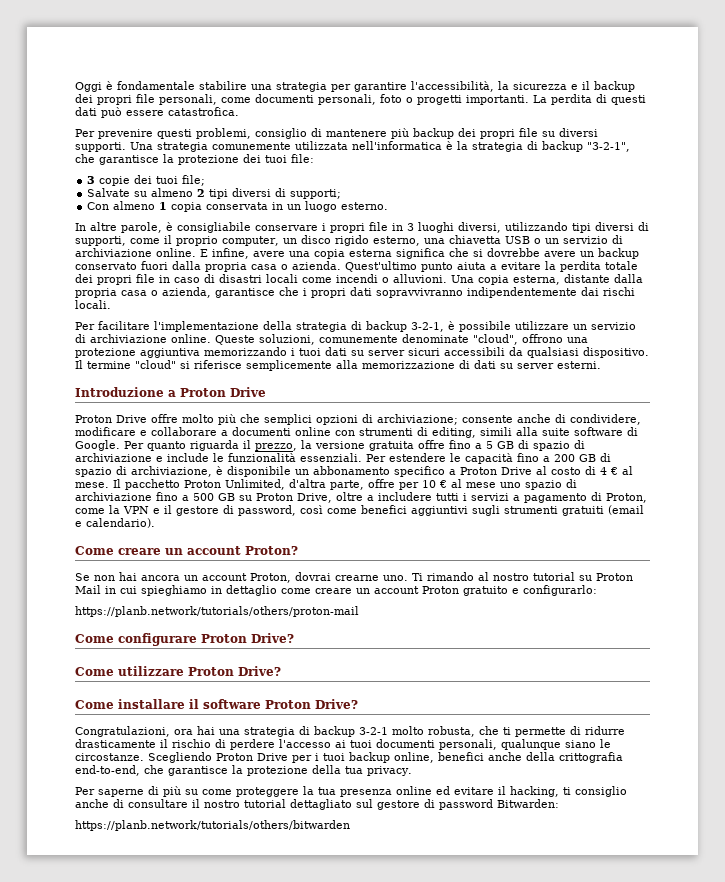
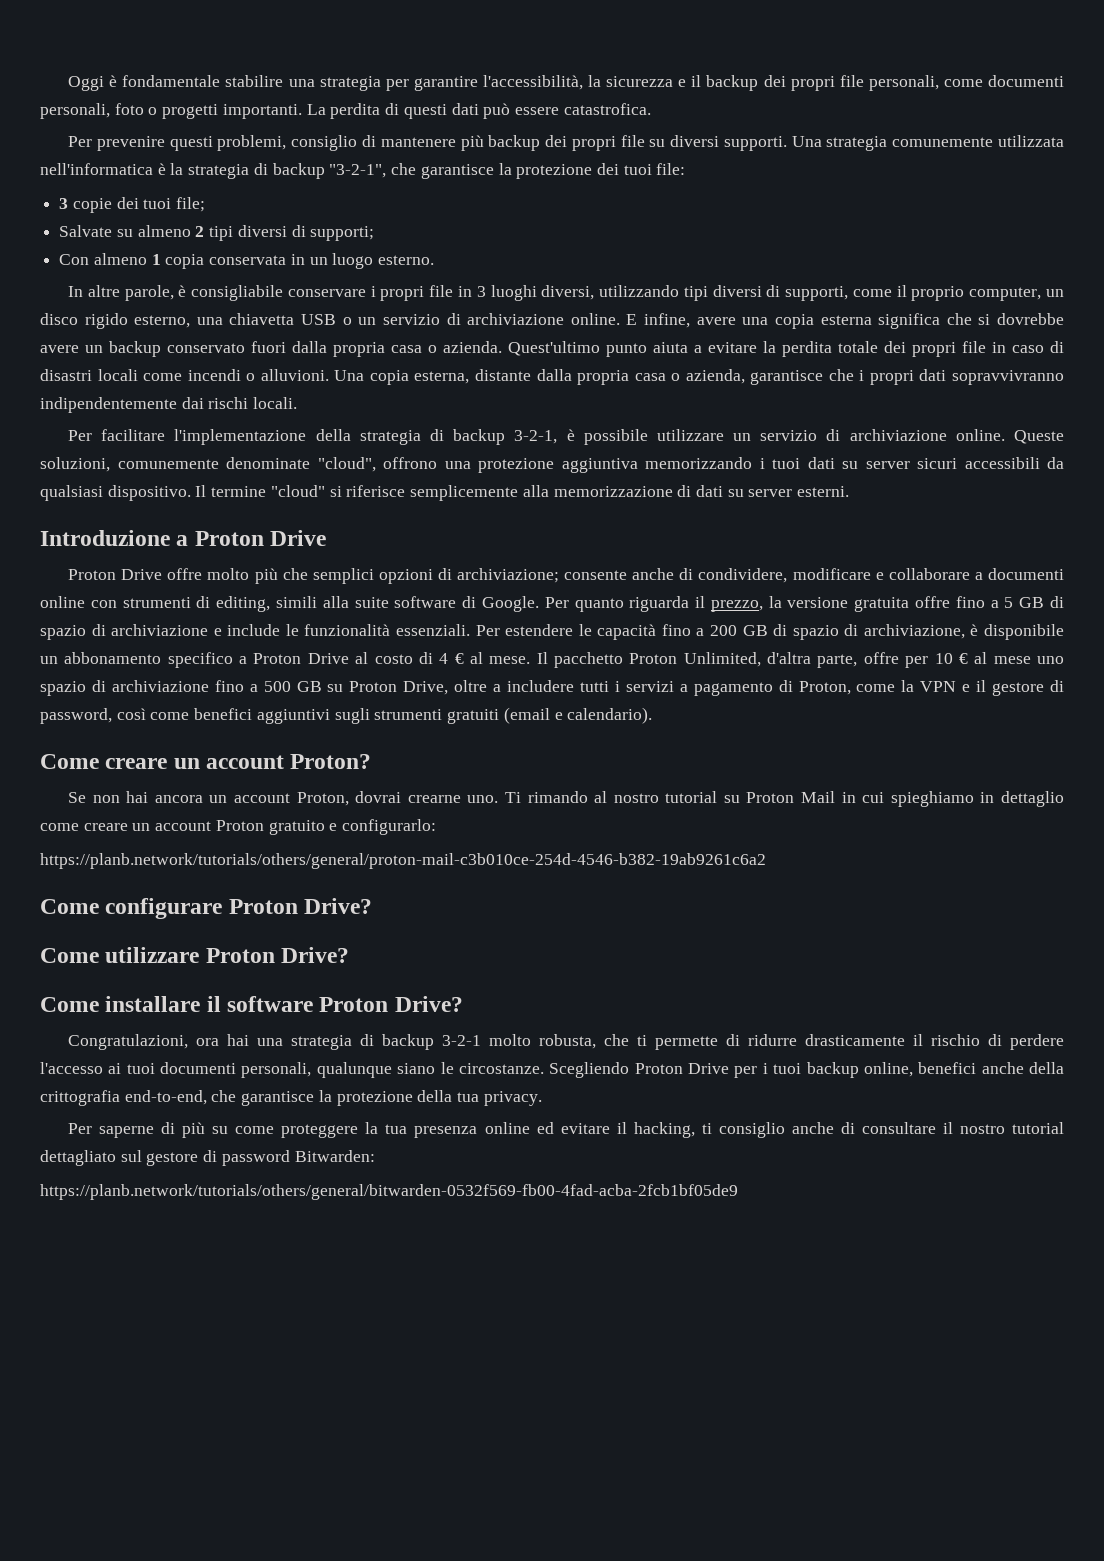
[75,606,359,617] https://planb.network/tutorials/others/proton-mail -> [40,853,766,869] https://planb.network/tutorials/others/general/proton-mail-c3b010ce-254d-4546-b382-19ab9261c6a2
[75,820,350,831] https://planb.network/tutorials/others/bitwarden -> [40,1184,738,1200] https://planb.network/tutorials/others/general/bitwarden-0532f569-fb00-4fad-acba-2fcb1bf05de9

